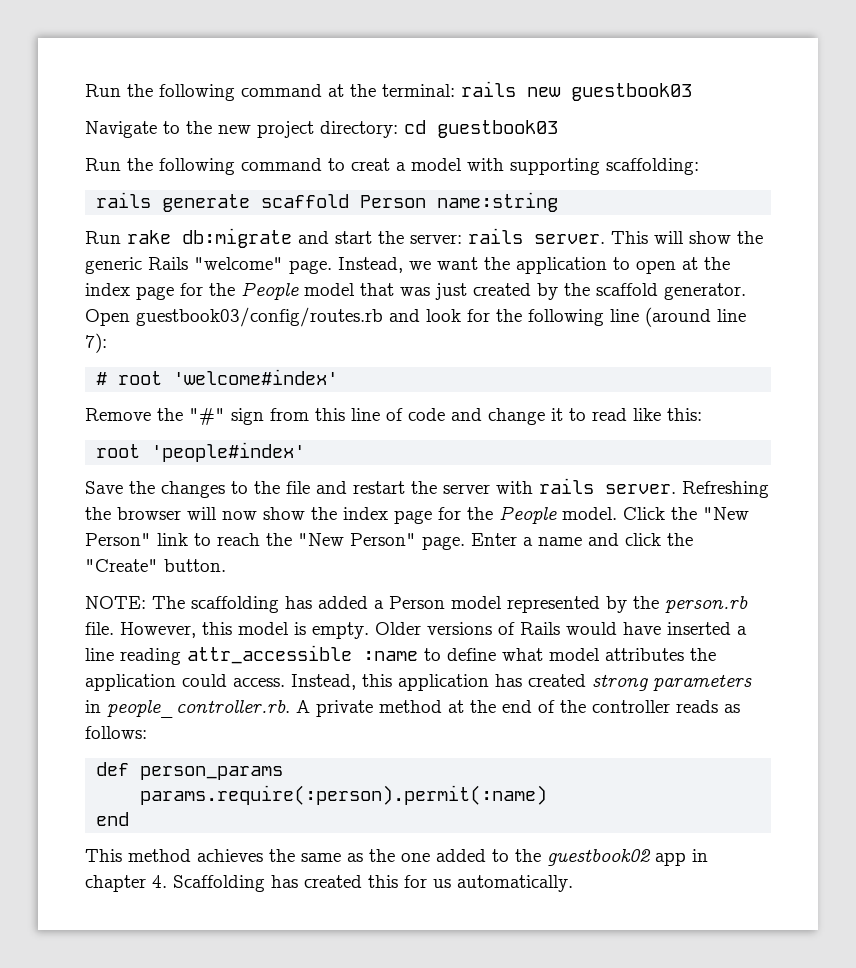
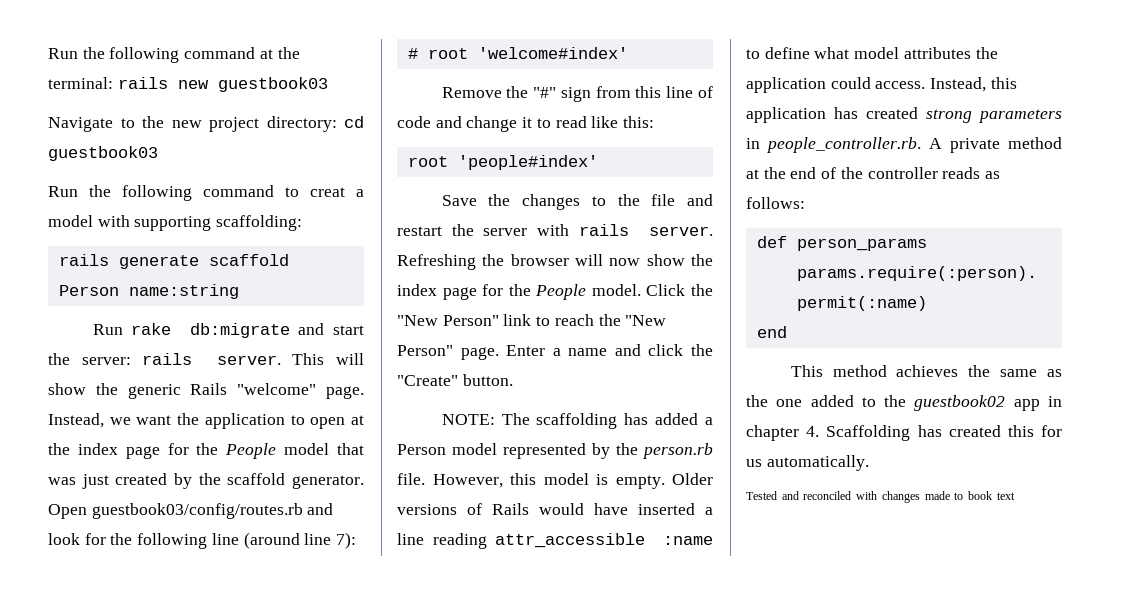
(573, 883) none -> [746,491,1015,503] // Tested and reconciled with changes made to book text

